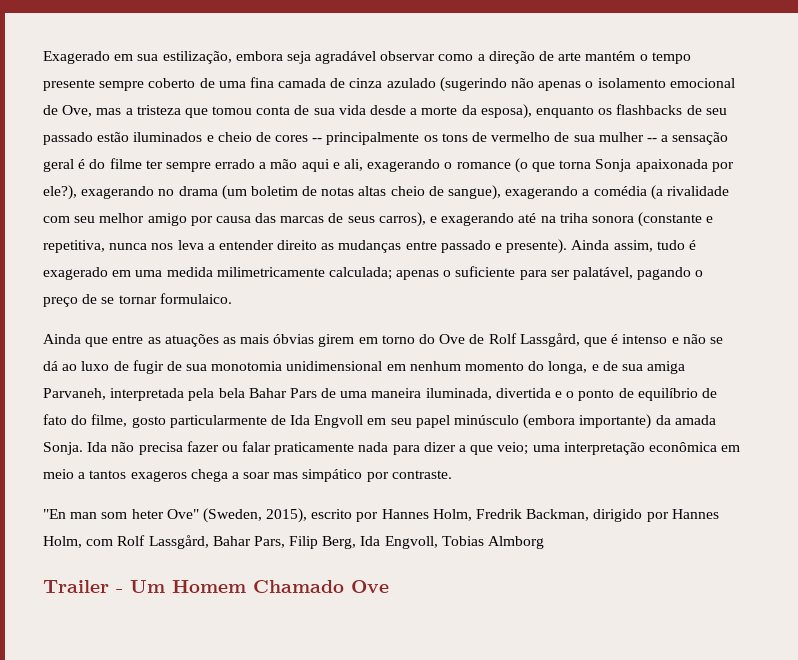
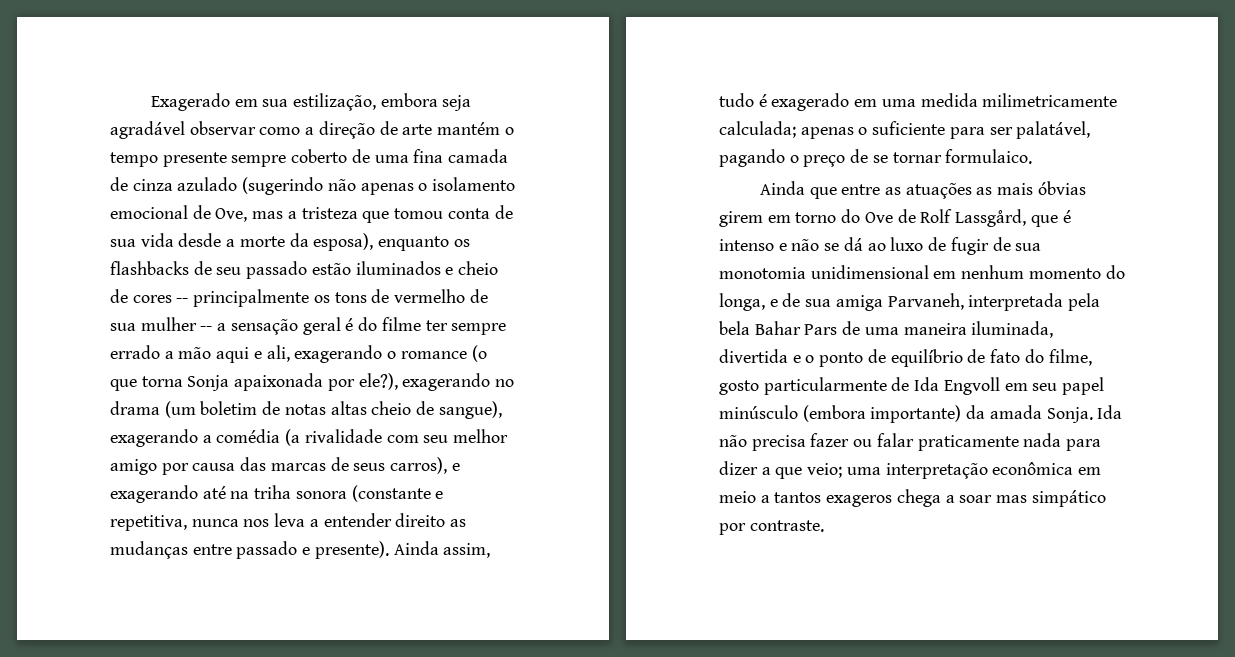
[43,508,719,523] [43,535,545,549] [43,580,389,593] // "En man som heter Ove" (Sweden, 2015), escrito por Hannes Holm, Fredrik Backman, dirigido por Hannes Holm, com Rolf Lassgård, Bahar Pars, Filip Berg, Ida Engvoll, Tobias Almborg // Trailer - Um Homem Chamado Ove -> (824, 526) none

